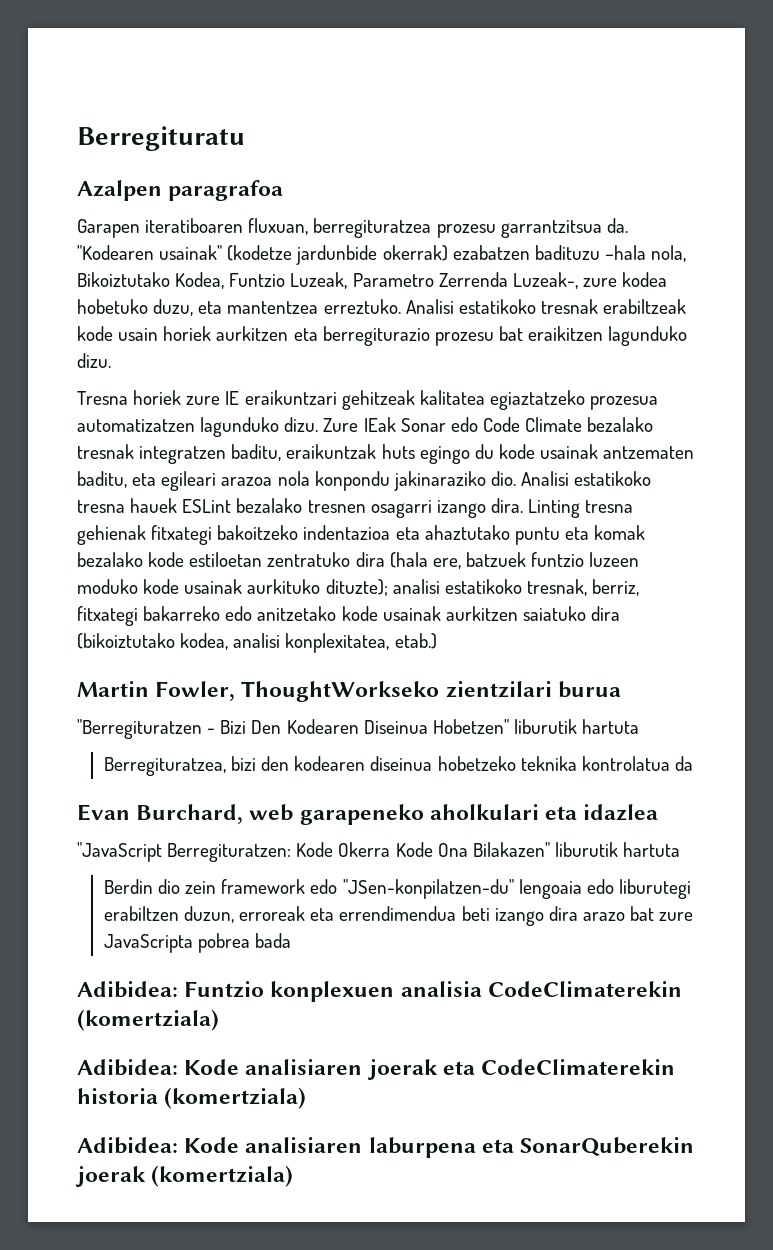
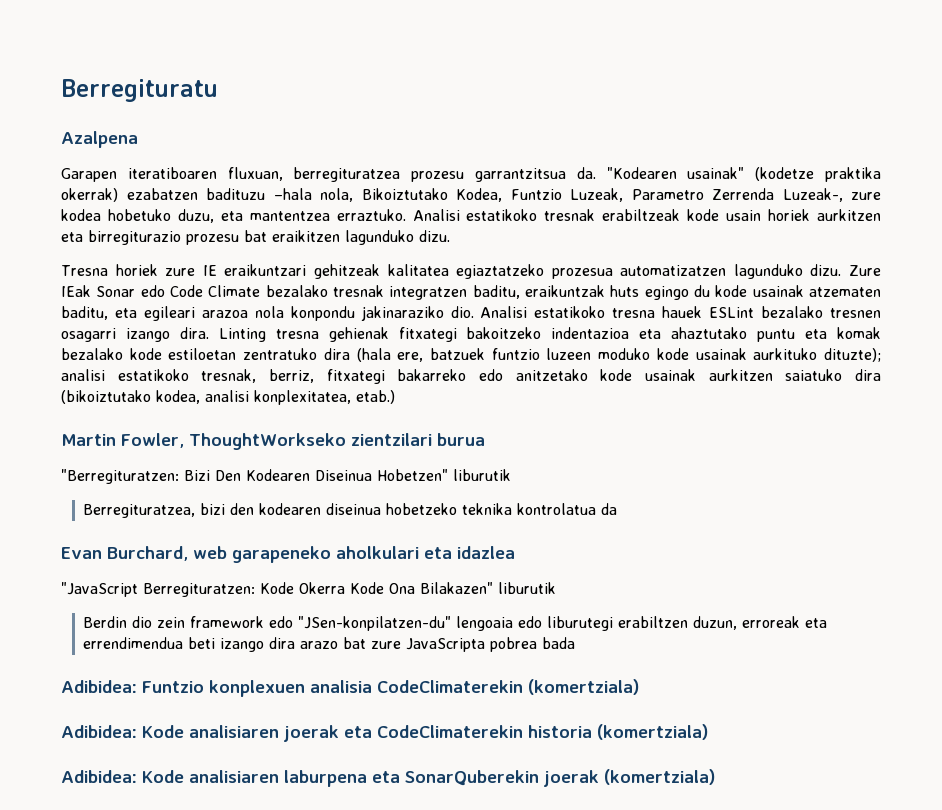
[77,180,284,201] Azalpen paragrafoa -> [61,131,138,148] Azalpena
[296,245,378,265] jardunbide -> [824,167,881,182] praktika
[323,299,401,314] erreztuko. -> [336,209,406,221] erraztuko.
[322,326,430,346] berregiturazio -> [88,230,181,245] birregiturazio
[603,446,695,459] antzematen -> [809,287,882,297] atzematen
[77,719,216,739] "Berregituratzen - -> [61,469,179,484] "Berregituratzen:
[582,719,640,734] hartuta -> (511, 475) none
[623,842,681,857] hartuta -> (556, 588) none

